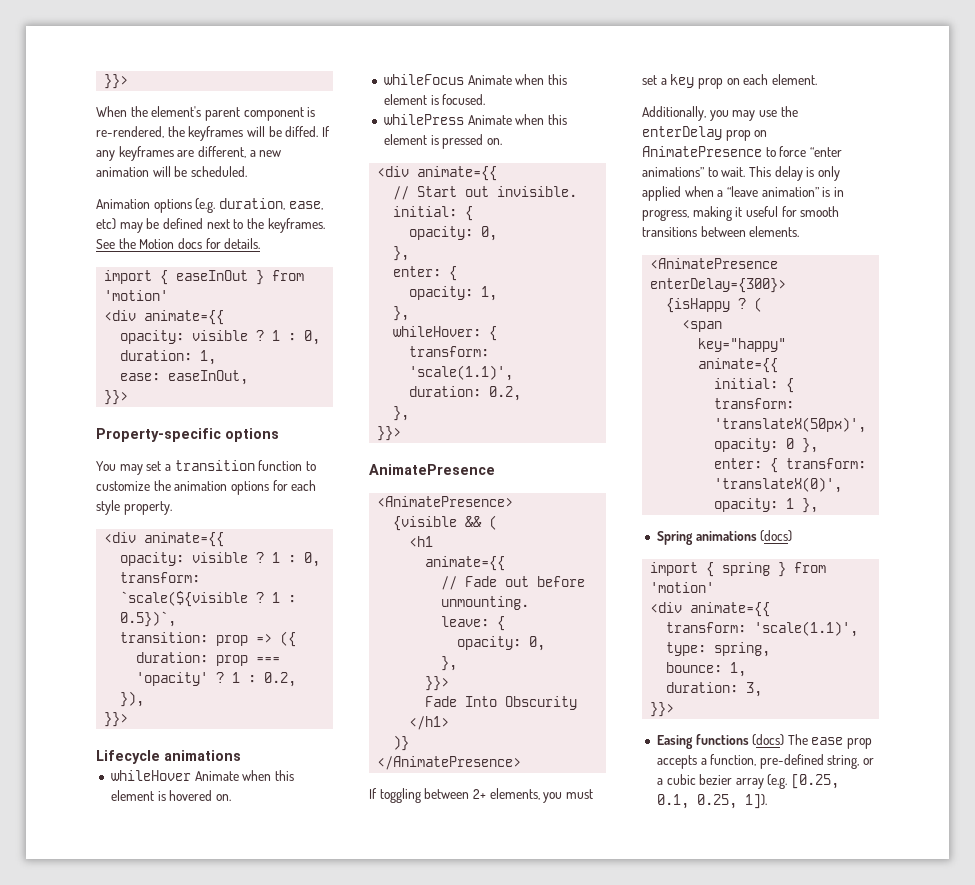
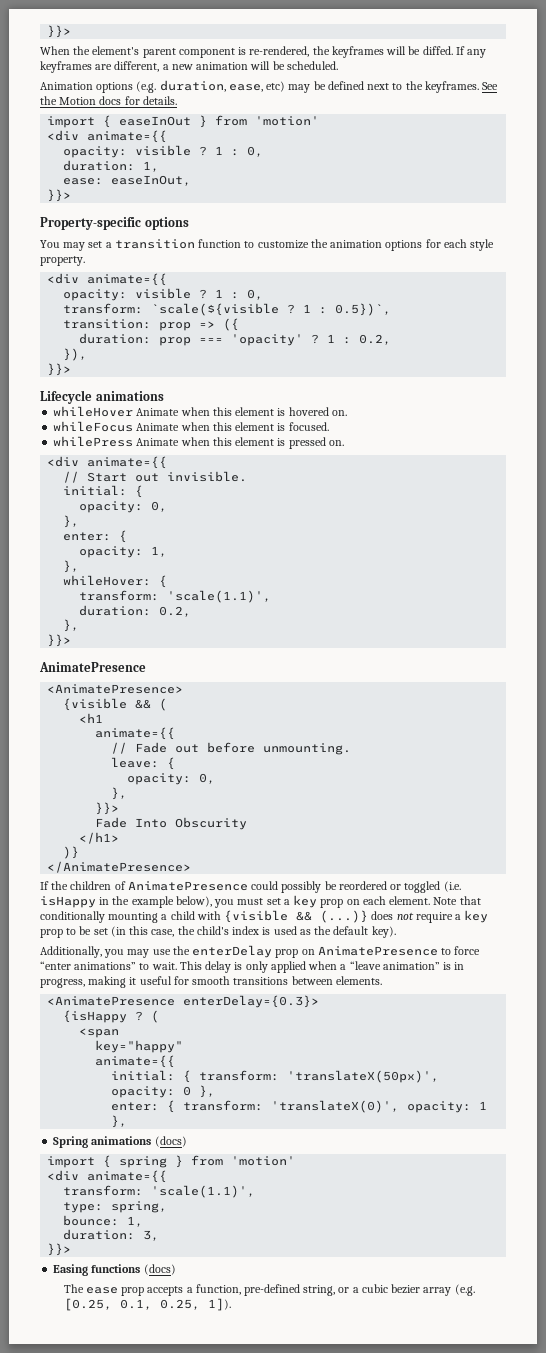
[379,788,540,803] toggling between 2+ elements, -> [51,881,461,893] [40,896,212,908] the children of AnimatePresence could possibly be reordered or toggled (i.e. isHappy in the example below),
(817, 79) none -> [433,896,481,905] [40,910,489,923] [40,926,396,938] Note that conditionally mounting a child with {visible && (...)} does not require a key prop to be set (in this case, the child's index is used as the default key).
[650,278,787,293] enterDelay={300}> -> [183,995,320,1008] enterDelay={0.3}>
(785, 740) none -> (176, 1269) //

